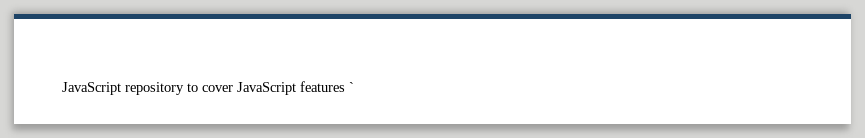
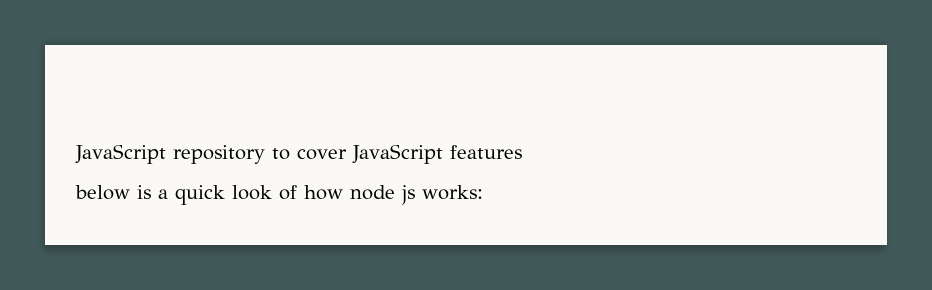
[349,82,354,92] ` -> [75,185,483,205] // below is a quick look of how node js works:

